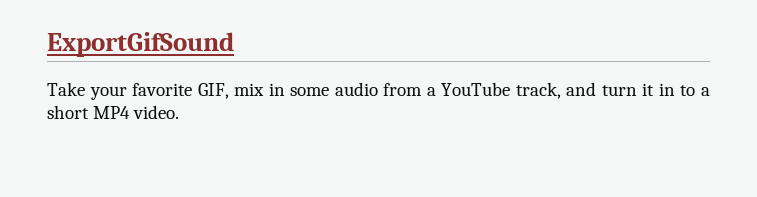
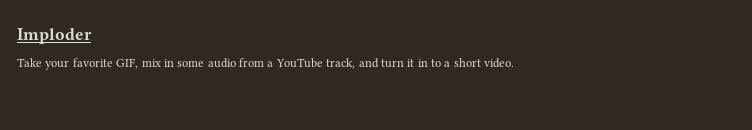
[47,32,234,57] ExportGifSound -> [17,28,92,44] Imploder
[93,106,131,119] MP4 -> (481, 62) none

